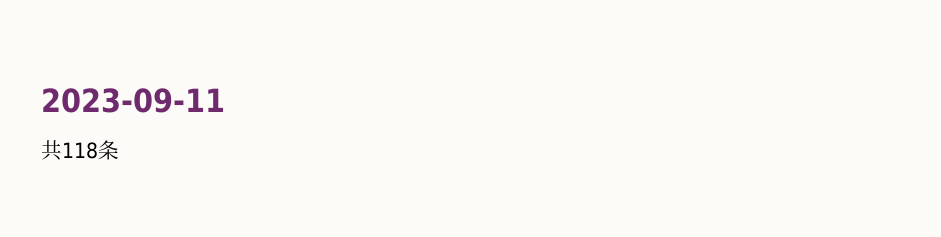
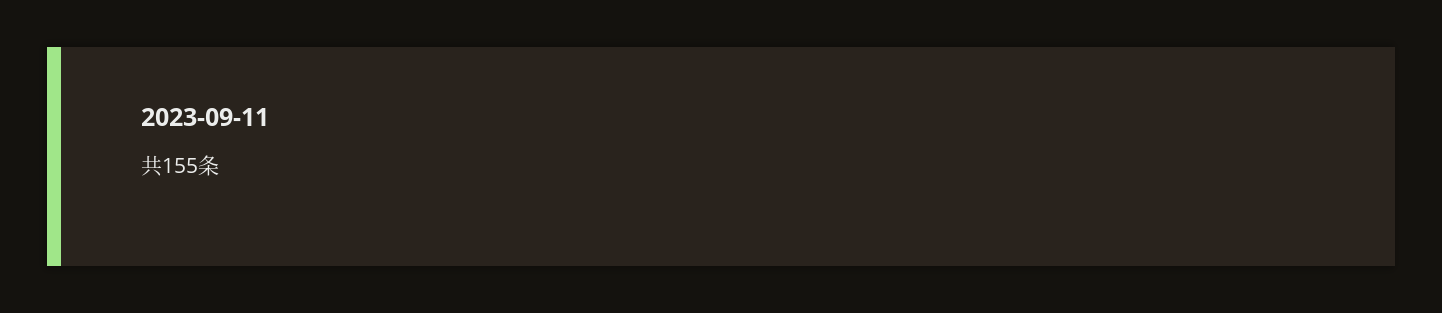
[62,142,98,159] 118 -> [162,158,198,173] 155

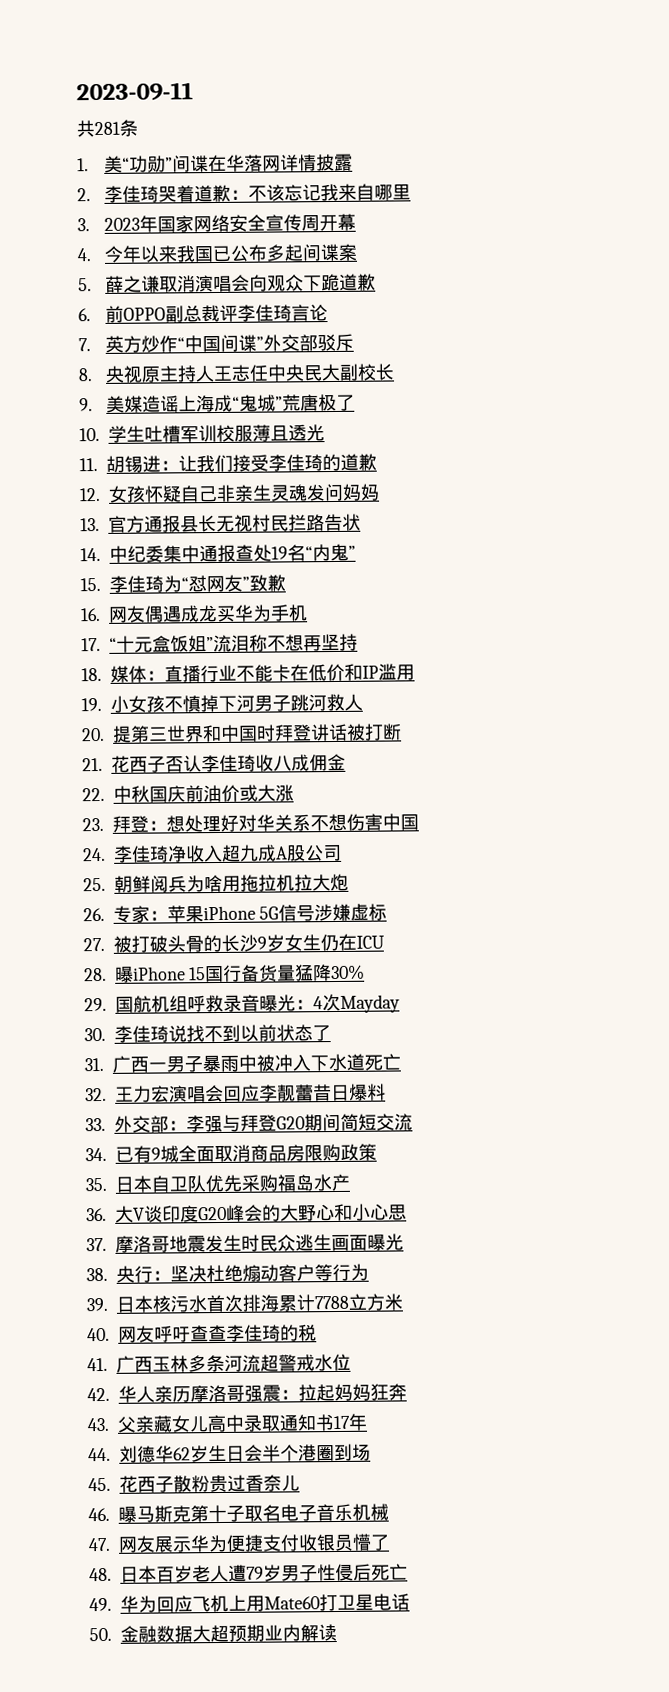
[162,155,219,176] 155条 -> [94,119,138,137] [77,153,354,173] [77,183,412,203] [77,213,357,233] [77,243,358,263] [78,273,377,293] [78,304,329,323] [78,333,355,353] [78,363,396,383] [79,393,356,413] [79,424,325,443] [79,453,378,473] [79,483,380,503] [80,513,361,533] [80,543,356,563] [80,574,286,593] [80,604,308,623] [81,633,358,653] [81,663,415,683] [81,693,363,713] [81,723,402,743] [82,753,346,773] [82,784,294,803] [82,813,419,833] [83,844,342,863] [83,873,349,893] [83,903,388,923] [83,933,385,953] [84,964,366,983] [84,993,400,1013] [84,1024,331,1043] [84,1053,401,1073] [85,1083,386,1103] [85,1113,413,1133] [85,1143,377,1163] [85,1173,350,1193] [86,1203,407,1223] [86,1233,404,1253] [86,1263,369,1283] [86,1293,403,1313] [87,1324,317,1343] [87,1353,351,1373] [87,1383,407,1403] [87,1413,368,1433] [88,1443,371,1463] [88,1474,300,1493] [88,1503,389,1523] [88,1533,390,1553] [89,1563,408,1583] [89,1593,410,1613] [89,1624,337,1643] 281条 // 1.美“功勋”间谍在华落网详情披露 // 2.李佳琦哭着道歉：不该忘记我来自哪里 // 3. 2023年国家网络安全宣传周开幕 // 4.今年以来我国已公布多起间谍案 // 5.薛之谦取消演唱会向观众下跪道歉 // 6.前OPPO副总裁评李佳琦言论 // 7.英方炒作“中国间谍”外交部驳斥 // 8.央视原主持人王志任中央民大副校长 // 9.美媒造谣上海成“鬼城”荒唐极了 // 10.学生吐槽军训校服薄且透光 // 11.胡锡进：让我们接受李佳琦的道歉 // 12.女孩怀疑自己非亲生灵魂发问妈妈 // 13.官方通报县长无视村民拦路告状 // 14.中纪委集中通报查处19名“内鬼” // 15.李佳琦为“怼网友”致歉 // 16.网友偶遇成龙买华为手机 // 17. “十元盒饭姐”流泪称不想再坚持 // 18.媒体：直播行业不能卡在低价和IP滥用 // 19.小女孩不慎掉下河男子跳河救人 // 20.提第三世界和中国时拜登讲话被打断 // 21.花西子否认李佳琦收八成佣金 // 22.中秋国庆前油价或大涨 // 23.拜登：想处理好对华关系不想伤害中国 // 24.李佳琦净收入超九成A股公司 // 25.朝鲜阅兵为啥用拖拉机拉大炮 // 26.专家：苹果iPhone 5G信号涉嫌虚标 // 27.被打破头骨的长沙9岁女生仍在ICU // 28.曝iPhone 15国行备货量猛降30% // 29.国航机组呼救录音曝光：4次Mayday // 30.李佳琦说找不到以前状态了 // 31.广西一男子暴雨中被冲入下水道死亡 // 32.王力宏演唱会回应李靓蕾昔日爆料 // 33.外交部：李强与拜登G20期间简短交流 // 34.已有9城全面取消商品房限购政策 // 35.日本自卫队优先采购福岛水产 // 36.大V谈印度G20峰会的大野心和小心思 // 37.摩洛哥地震发生时民众逃生画面曝光 // 38.央行：坚决杜绝煽动客户等行为 // 39.日本核污水首次排海累计7788立方米 // 40.网友呼吁查查李佳琦的税 // 41.广西玉林多条河流超警戒水位 // 42.华人亲历摩洛哥强震：拉起妈妈狂奔 // 43.父亲藏女儿高中录取通知书17年 // 44.刘德华62岁生日会半个港圈到场 // 45.花西子散粉贵过香奈儿 // 46.曝马斯克第十子取名电子音乐机械 // 47.网友展示华为便捷支付收银员懵了 // 48.日本百岁老人遭79岁男子性侵后死亡 // 49.华为回应飞机上用Mate60打卫星电话 // 50.金融数据大超预期业内解读

